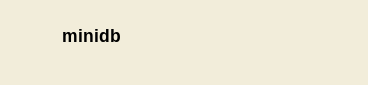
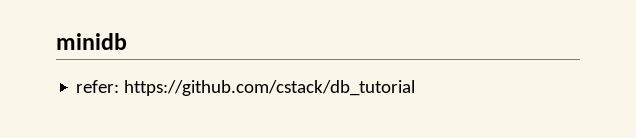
(121, 35) none -> [76,80,416,96] // refer: https://github.com/cstack/db_tutorial

